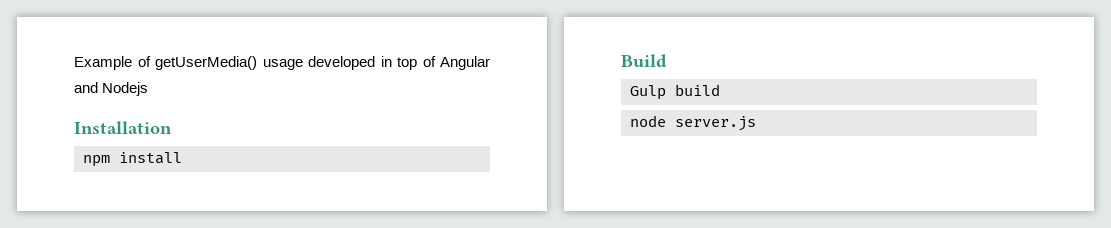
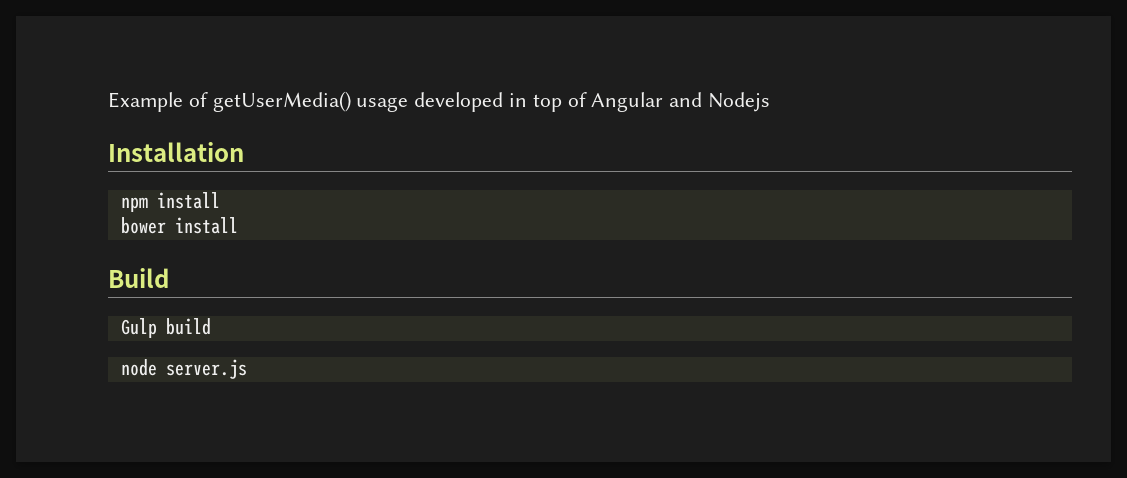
(182, 158) none -> [120,217,238,234] // bower install

